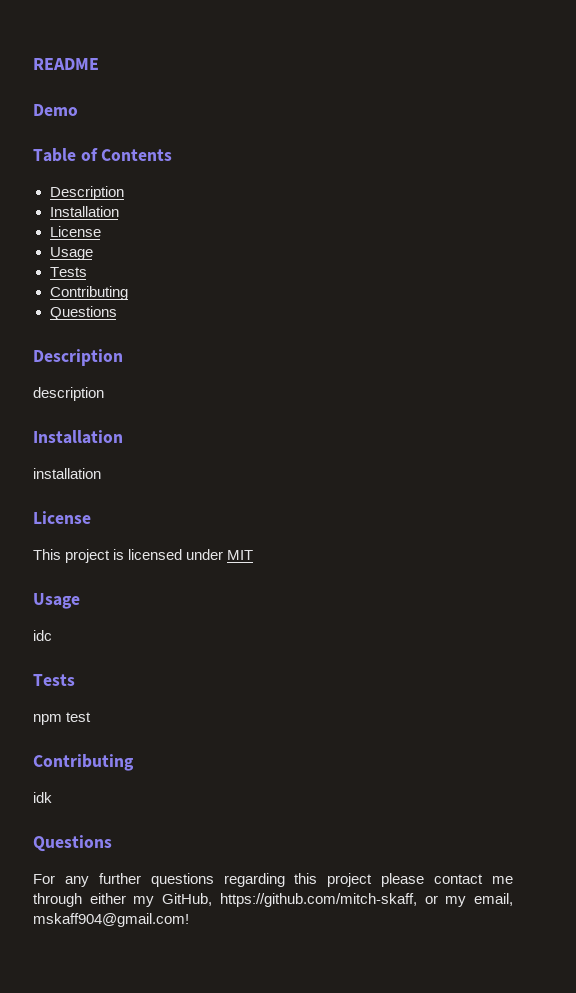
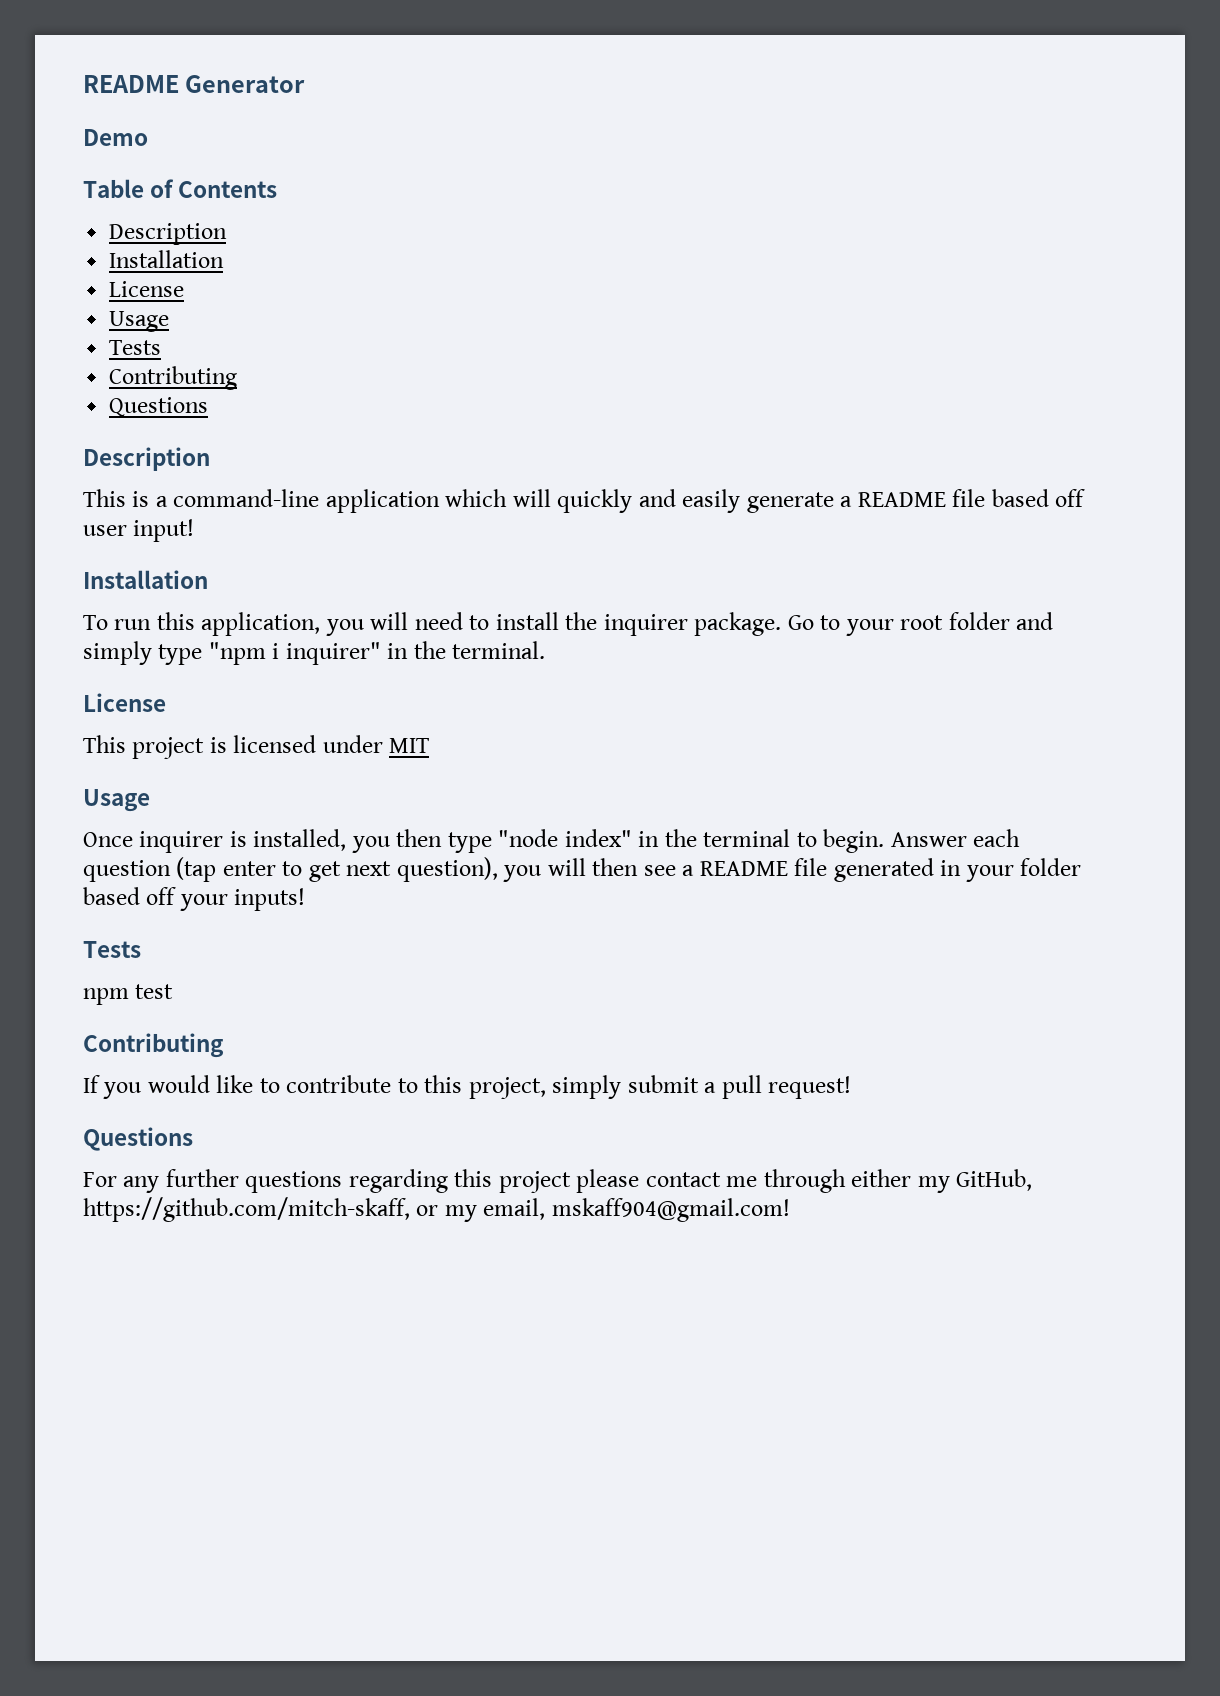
[33,58,99,70] README -> [83,75,306,93] README Generator
[33,387,104,401] [33,430,123,444] [33,468,101,479] description // Installation // installation -> [83,489,1086,513] [83,519,195,542] [83,570,208,589] [83,612,1054,636] [83,641,546,665] This is a command-line application which will quickly and easily generate a README file based off user input! // Installation // To run this application, you will need to install the inquirer package. Go to your root folder and simply type "npm i inquirer" in the terminal.
[33,630,52,641] [33,674,75,686] [33,712,92,725] [33,754,134,771] [33,792,52,803] idc // Tests // npm test // Contributing // idk -> [83,829,1021,853] [83,857,1082,882] [83,887,306,911] [83,941,141,958] [83,984,174,1005] [83,1033,224,1058] [83,1075,852,1099] Once inquirer is installed, you then type "node index" in the terminal to begin. Answer each question (tap enter to get next question), you will then see a README file generated in your folder based off your inputs! // Tests // npm test // Contributing // If you would like to contribute to this project, simply submit a pull request!

